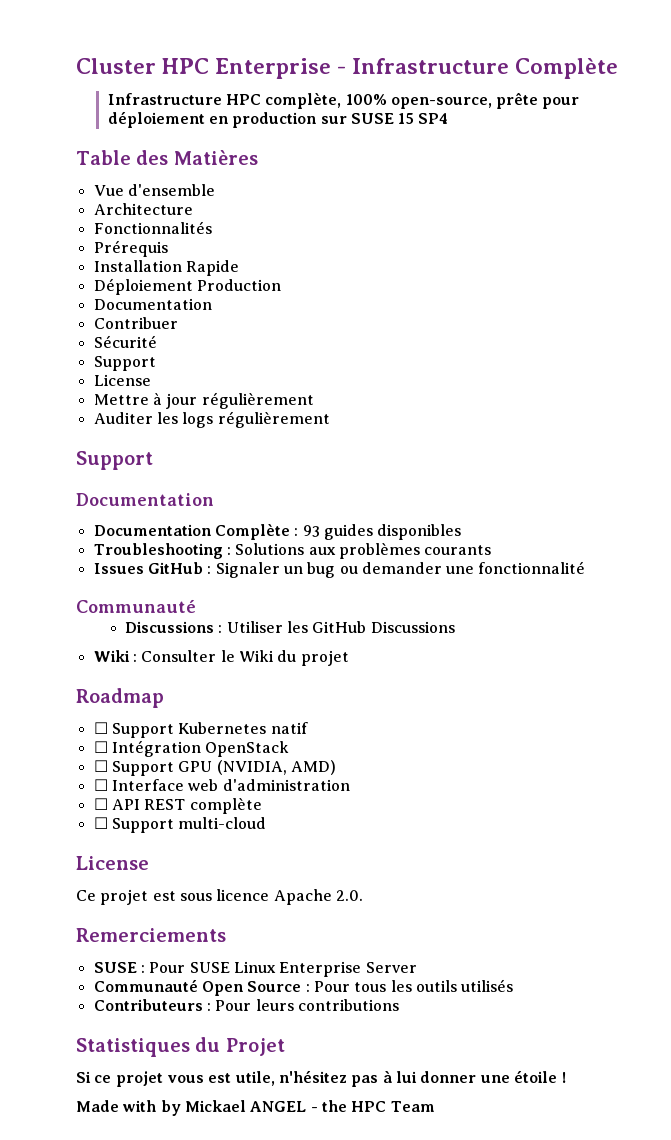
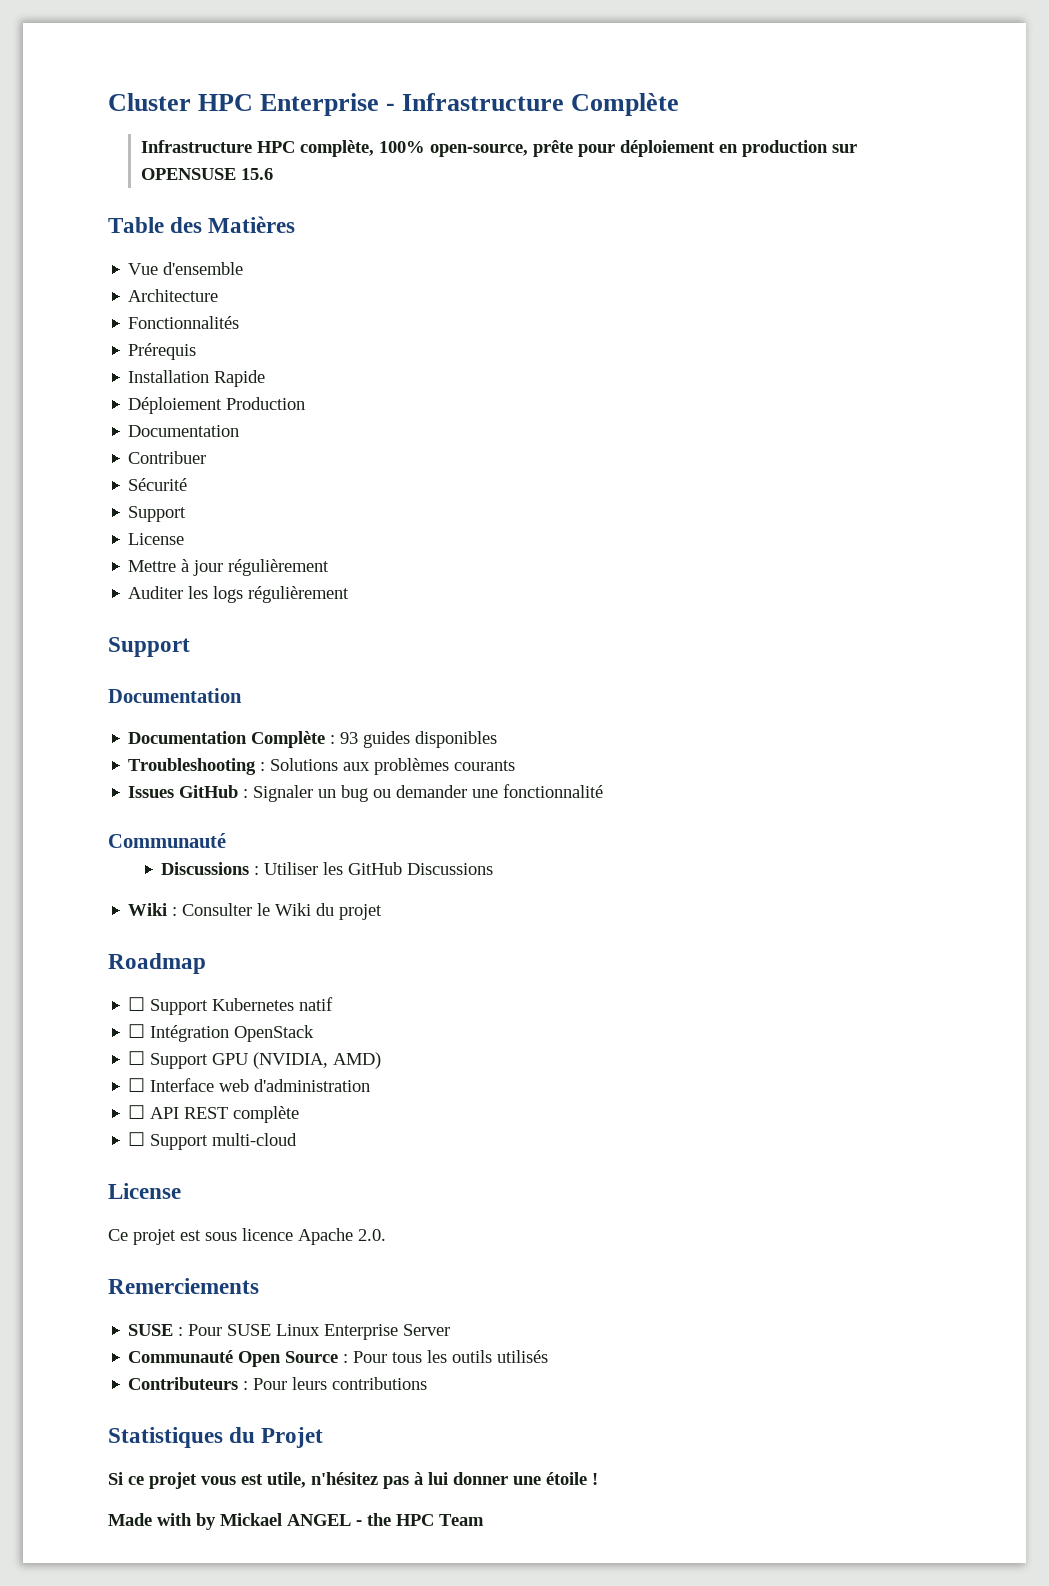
[350,113,449,124] SUSE 15 SP4 -> [141,168,274,180] OPENSUSE 15.6

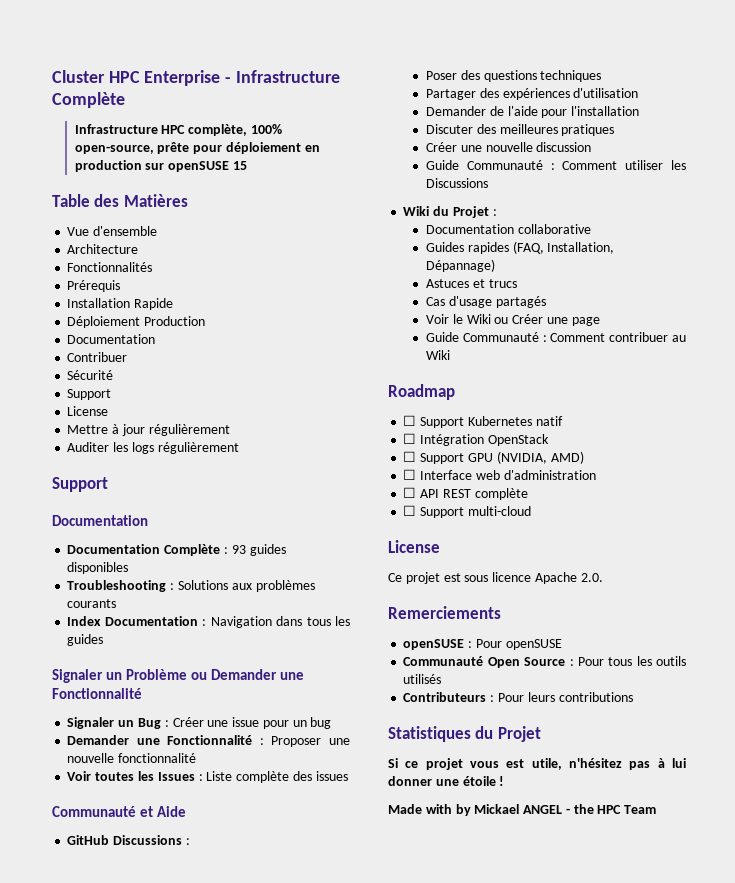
[141,168,274,180] OPENSUSE 15.6 -> [168,161,247,172] openSUSE 15
[128,784,604,802] [108,833,226,848] [161,862,403,875] Issues GitHub : Signaler un bug ou demander une fonctionnalité // Communauté // Discussions : Utiliser les GitHub -> [67,616,351,628] [67,634,104,646] [52,669,305,683] [52,688,142,699] [67,717,332,729] [67,735,350,747] [67,753,197,763] [67,771,348,783] [52,806,187,817] [67,835,190,845] [425,70,602,82] [425,88,639,100] [425,106,640,118] [425,124,615,136] [425,142,592,152] [425,160,686,170] Index Documentation : Navigation dans tous les guides // Signaler un Problème ou Demander une Fonctionnalité // Signaler un Bug : Créer une issue pour un bug // Demander une Fonctionnalité : Proposer une nouvelle fonctionnalité // Voir toutes les Issues : Liste complète des issues // Communauté et Aide // GitHub Discussions : // Poser des questions techniques // Partager des expériences d'utilisation // Demander de l'aide pour l'installation // Discuter des meilleures pratiques // Créer une nouvelle discussion // Guide Communauté : Comment utiliser les
[172,903,383,920] : Consulter le Wiki du projet -> [433,206,497,218] [425,224,591,234] [425,241,615,254] [425,259,495,272] [425,279,517,288] [425,296,546,308] [425,314,600,326] [425,332,686,342] [425,350,450,360] du Projet : // Documentation collaborative // Guides rapides (FAQ, Installation, Dépannage) // Astuces et trucs // Cas d'usage partagés // Voir le Wiki ou Créer une page // Guide Communauté : Comment contribuer au Wiki
[128,1324,451,1340] SUSE : Pour SUSE Linux Enterprise Server -> [403,639,562,650] openSUSE : Pour openSUSE

